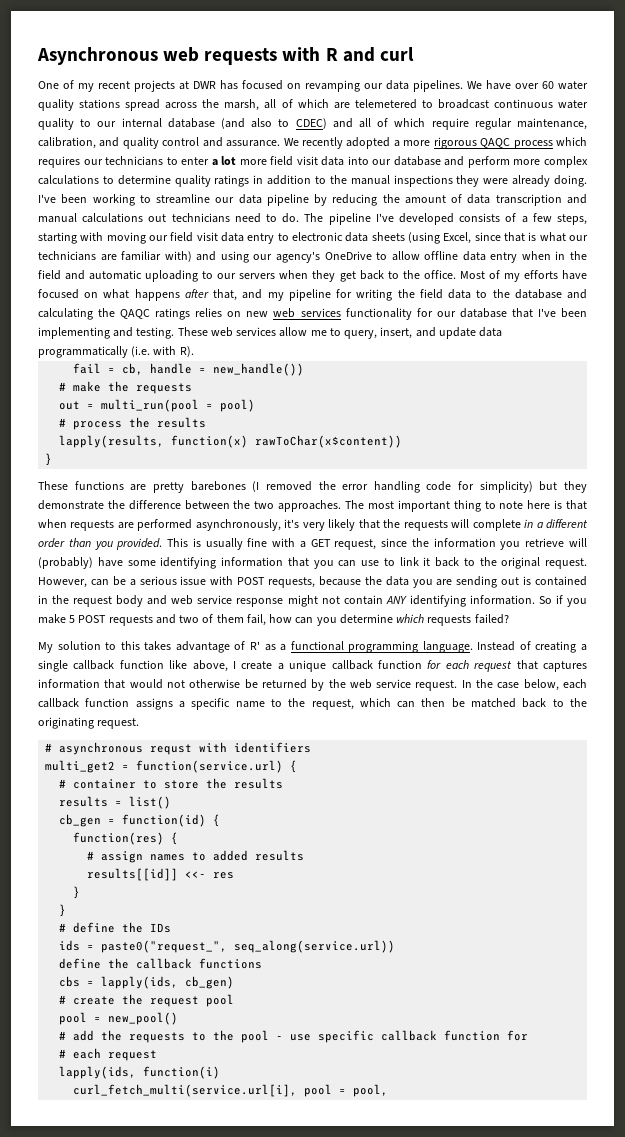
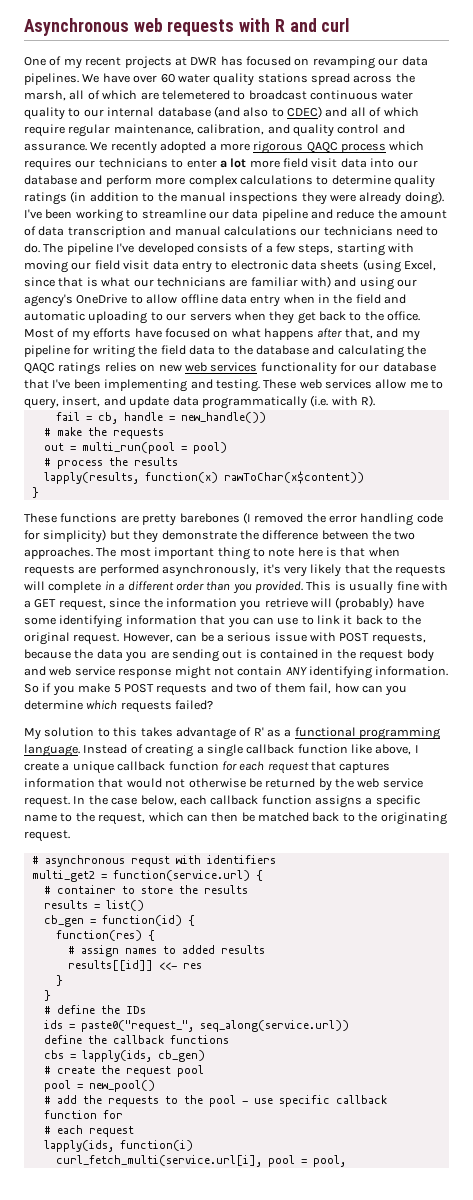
[253,175,264,184] in -> [70,191,87,203] (in
[553,175,587,187] doing. -> [404,191,444,205] doing).
[314,194,378,206] by reducing -> [311,209,375,219] and reduce
[148,214,167,222] out -> [300,228,321,236] our

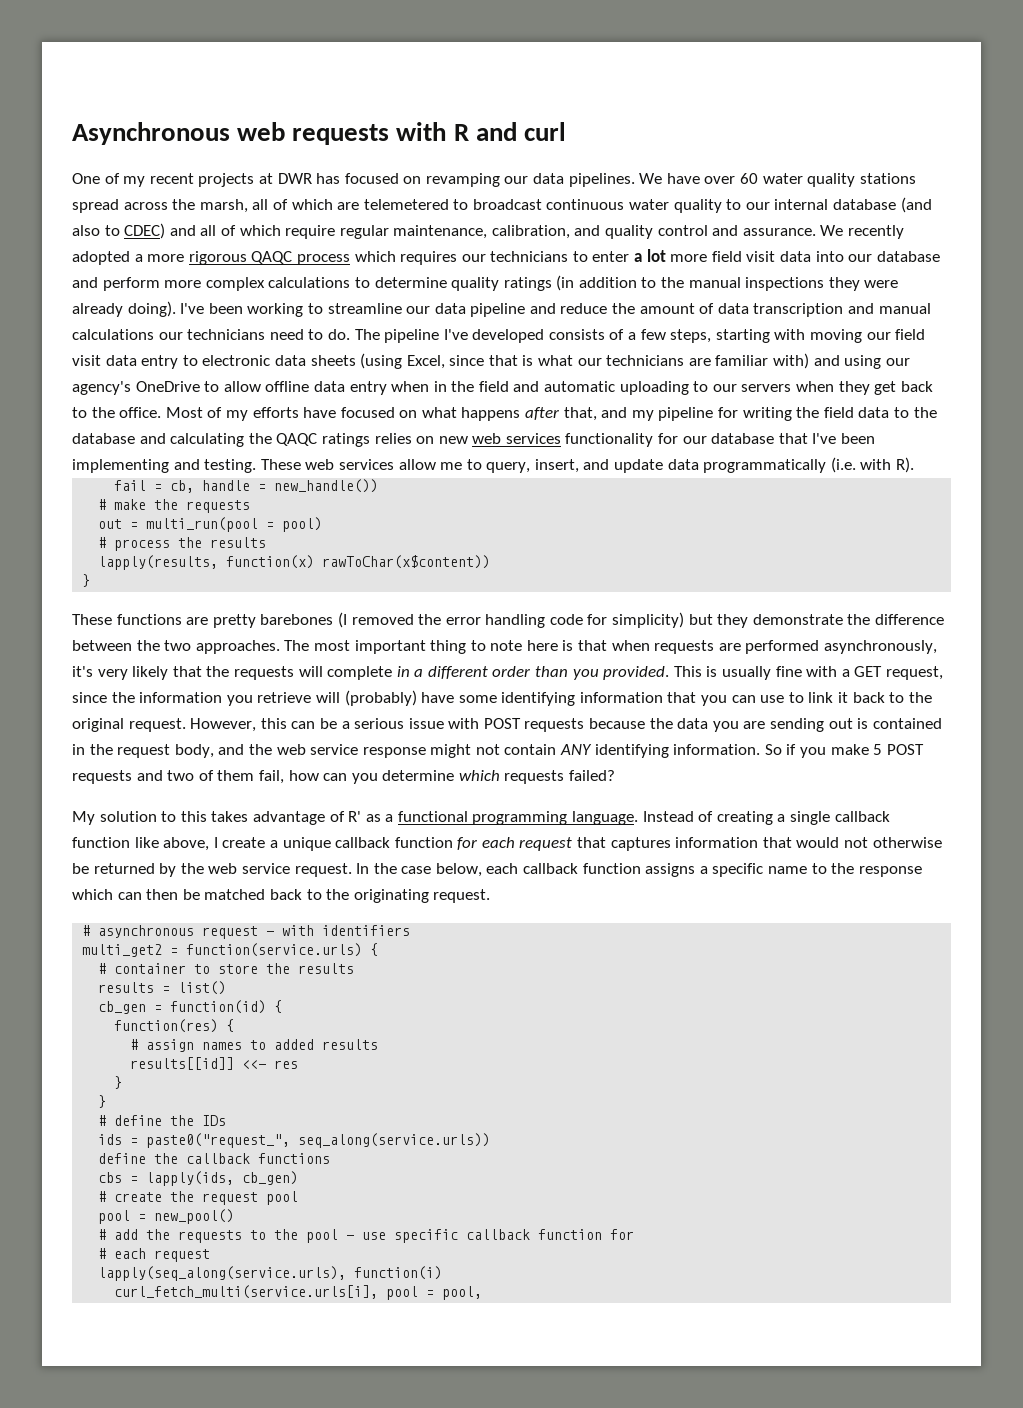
(173, 638) none -> [260,718,287,729] this
[371,633,426,645] requests, -> [524,718,585,732] requests
[406,649,434,662] [24,666,46,676] body and -> [174,744,272,758] body, and the
[98,813,146,825] request, -> [858,866,922,877] response
[130,856,170,867] requst -> [202,926,275,939] request -
[112,870,250,881] function(service.url) -> [186,943,363,957] function(service.urls)
[199,1020,349,1032] seq_along(service.url)) -> [298,1133,491,1148] seq_along(service.urls))
[43,1140,114,1152] lapply(ids, -> [98,1266,347,1281] lapply(seq_along(service.urls),
[55,1155,262,1167] curl_fetch_multi(service.url[i], -> [114,1285,379,1299] curl_fetch_multi(service.urls[i],

